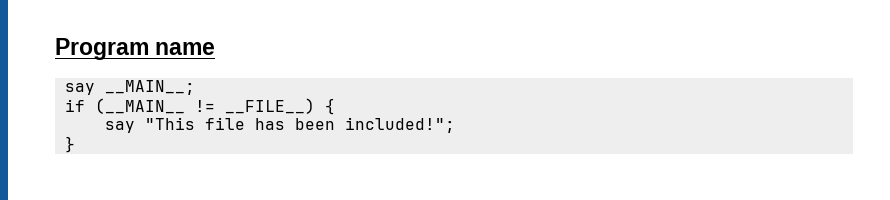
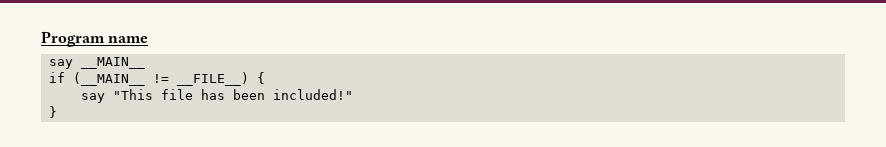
[104,80,195,95] __MAIN__; -> [81,57,146,69] __MAIN__
[344,117,455,133] included!"; -> [273,89,354,100] included!"

